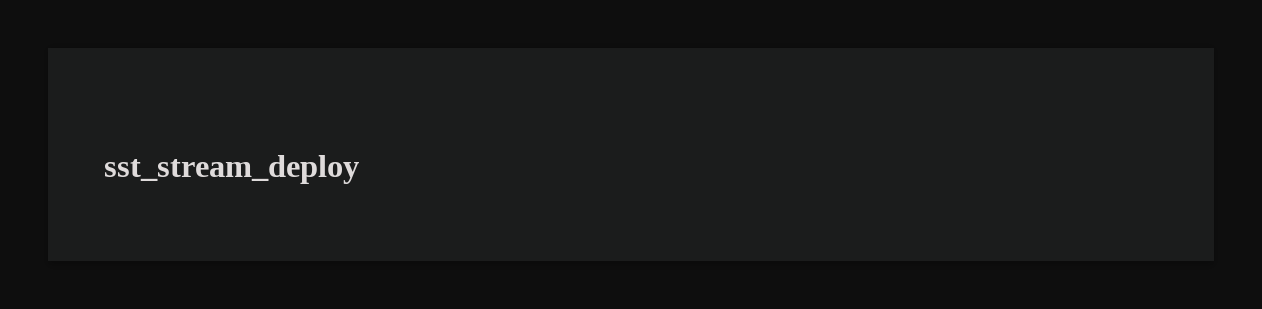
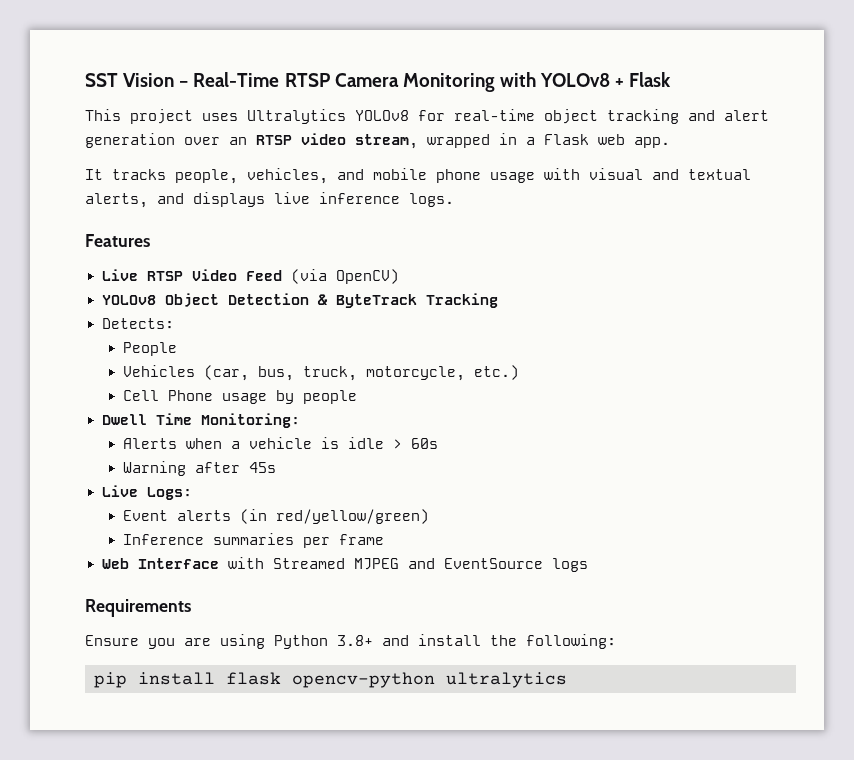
[104,155,359,184] sst_stream_deploy -> [85,72,672,92] [85,109,769,124] [85,133,670,149] [85,168,751,184] [85,192,454,208] [85,234,150,247] [101,269,399,284] [101,293,498,308] [101,318,174,329] [122,342,177,356] [122,365,519,381] [122,390,357,404] [101,413,300,428] [122,437,438,449] [122,461,276,476] [101,485,192,500] [122,509,429,524] [122,533,384,548] [101,557,588,572] [85,599,191,617] [85,634,616,649] [94,672,567,688] SST Vision – Real-Time RTSP Camera Monitoring with YOLOv8 + Flask // This project uses Ultralytics YOLOv8 for real-time object tracking and alert generation over an RTSP video stream, wrapped in a Flask web app. // It tracks people, vehicles, and mobile phone usage with visual and textual alerts, and displays live inference logs. // Features // Live RTSP Video Feed (via OpenCV) // YOLOv8 Object Detection & ByteTrack Tracking // Detects: // People // Vehicles (car, bus, truck, motorcycle, etc.) // Cell Phone usage by people // Dwell Time Monitoring: // Alerts when a vehicle is idle > 60s // Warning after 45s // Live Logs: // Event alerts (in red/yellow/green) // Inference summaries per frame // Web Interface with Streamed MJPEG and EventSource logs // Requirements // Ensure you are using Python 3.8+ and install the following: // pip install flask opencv-python ultralytics

